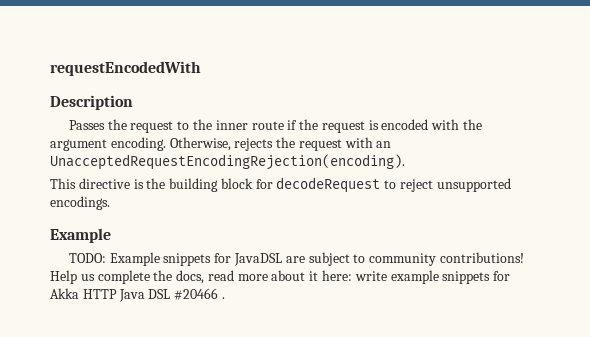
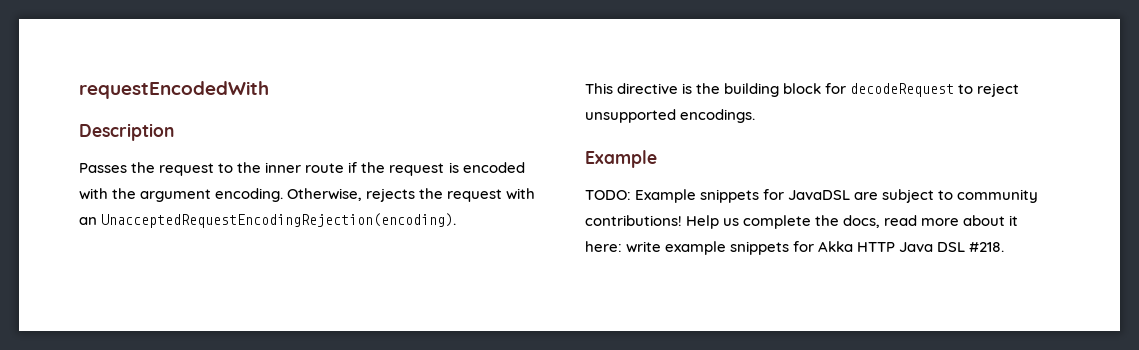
[174,288,225,300] #20466 . -> [969,242,1005,252] #218.

